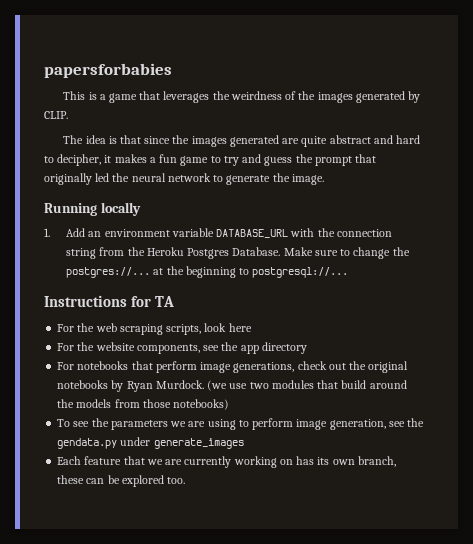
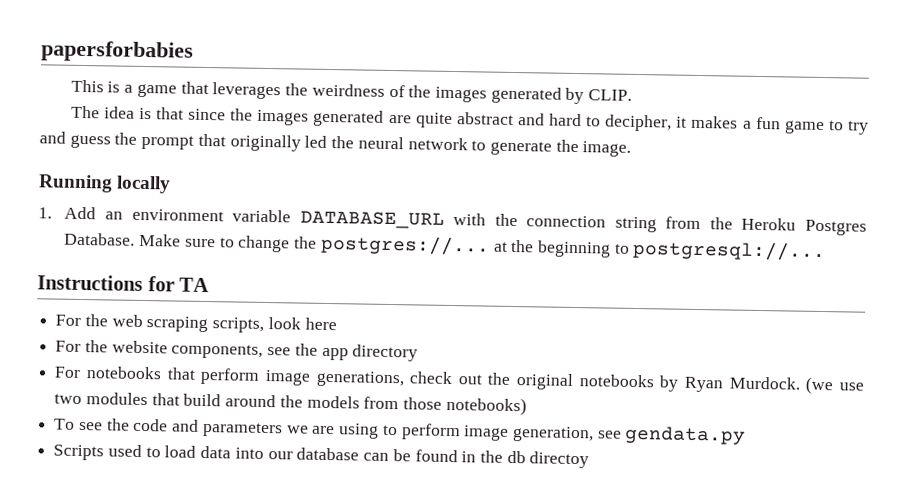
(109, 422) none -> [133,418,200,432] code and
[407,418,425,427] the -> (622, 434) none
[120,437,244,449] [57,456,396,468] [57,475,186,487] under generate_images // Each feature that we are currently working on has its own branch, these can be explored too. -> [53,444,590,469] // Scripts used to load data into our database can be found in the db directoy

